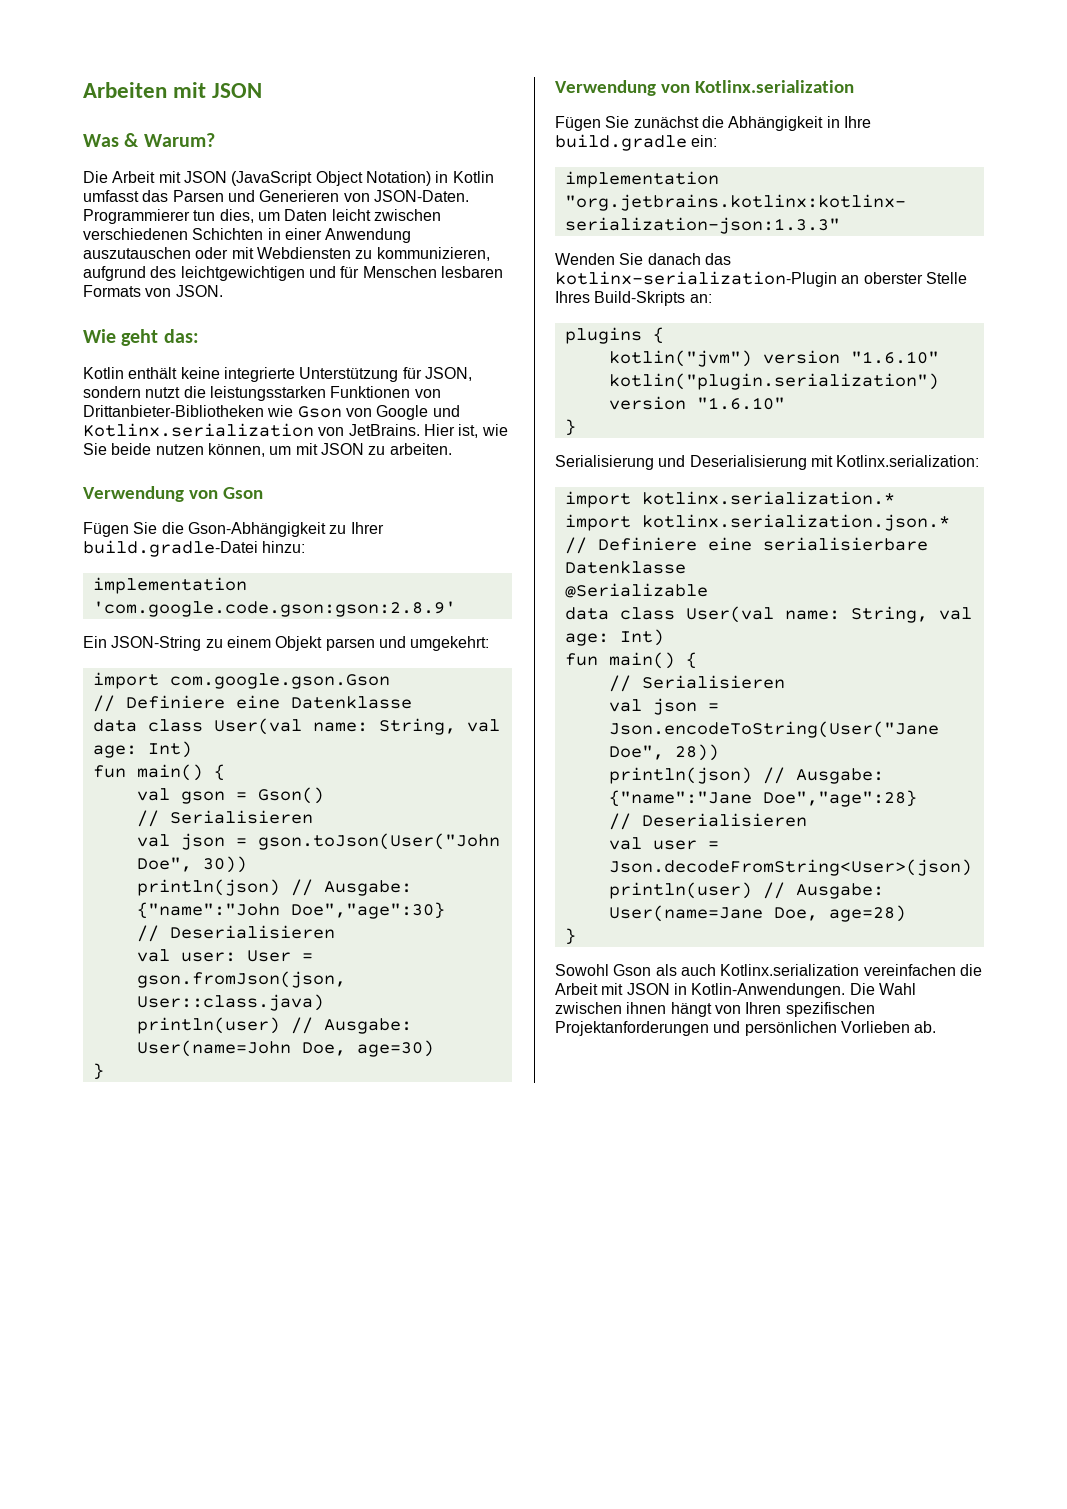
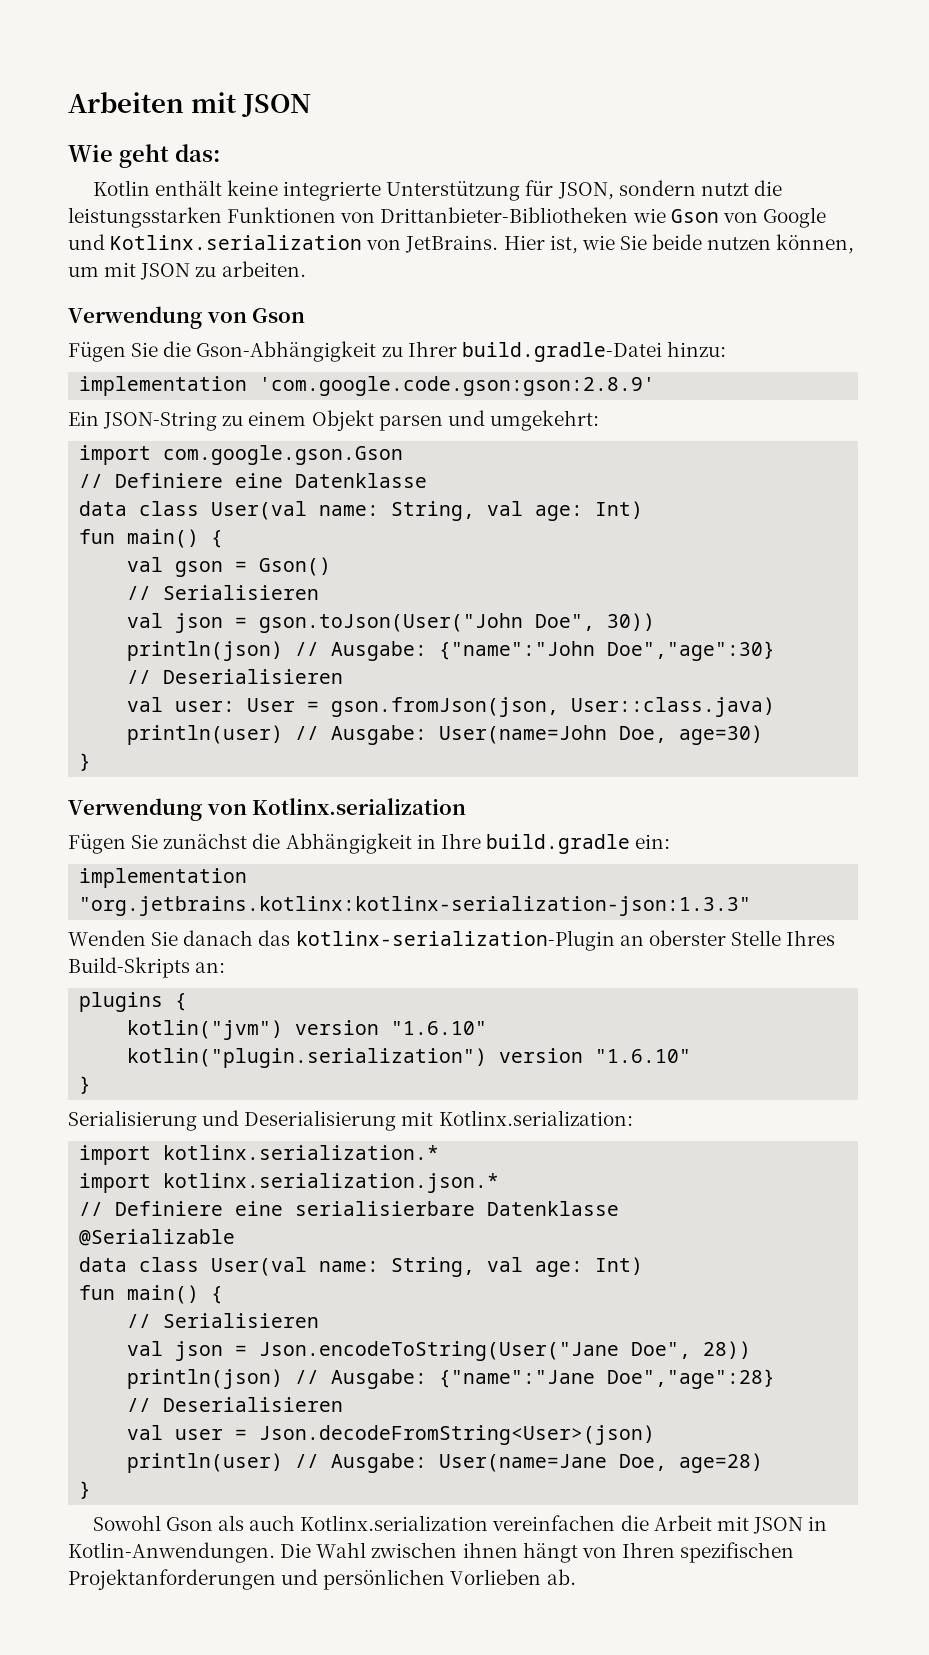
[83,133,215,147] [83,171,494,186] [83,190,469,202] [83,209,441,224] [83,228,412,243] [83,247,490,261] [83,266,503,281] [83,285,223,297] // Was & Warum? // Die Arbeit mit JSON (JavaScript Object Notation) in Kotlin umfasst das Parsen und Generieren von JSON-Daten. Programmierer tun dies, um Daten leicht zwischen verschiedenen Schichten in einer Anwendung auszutauschen oder mit Webdiensten zu kommunizieren, aufgrund des leichtgewichtigen und für Menschen lesbaren Formats von JSON. -> (312, 105) none

